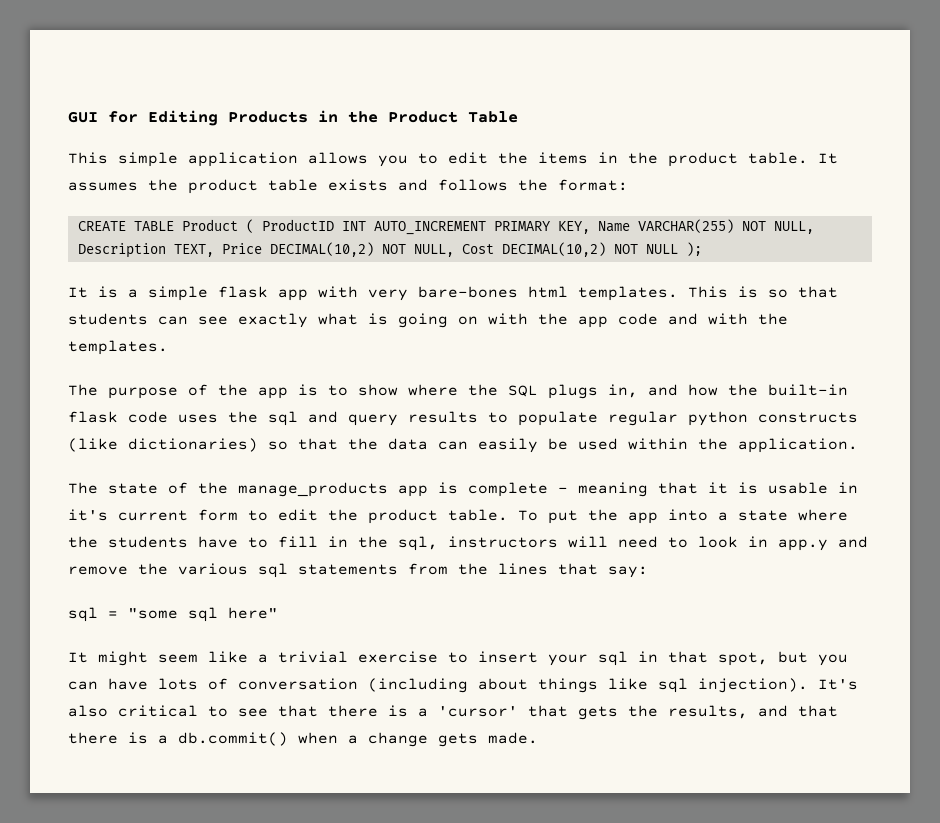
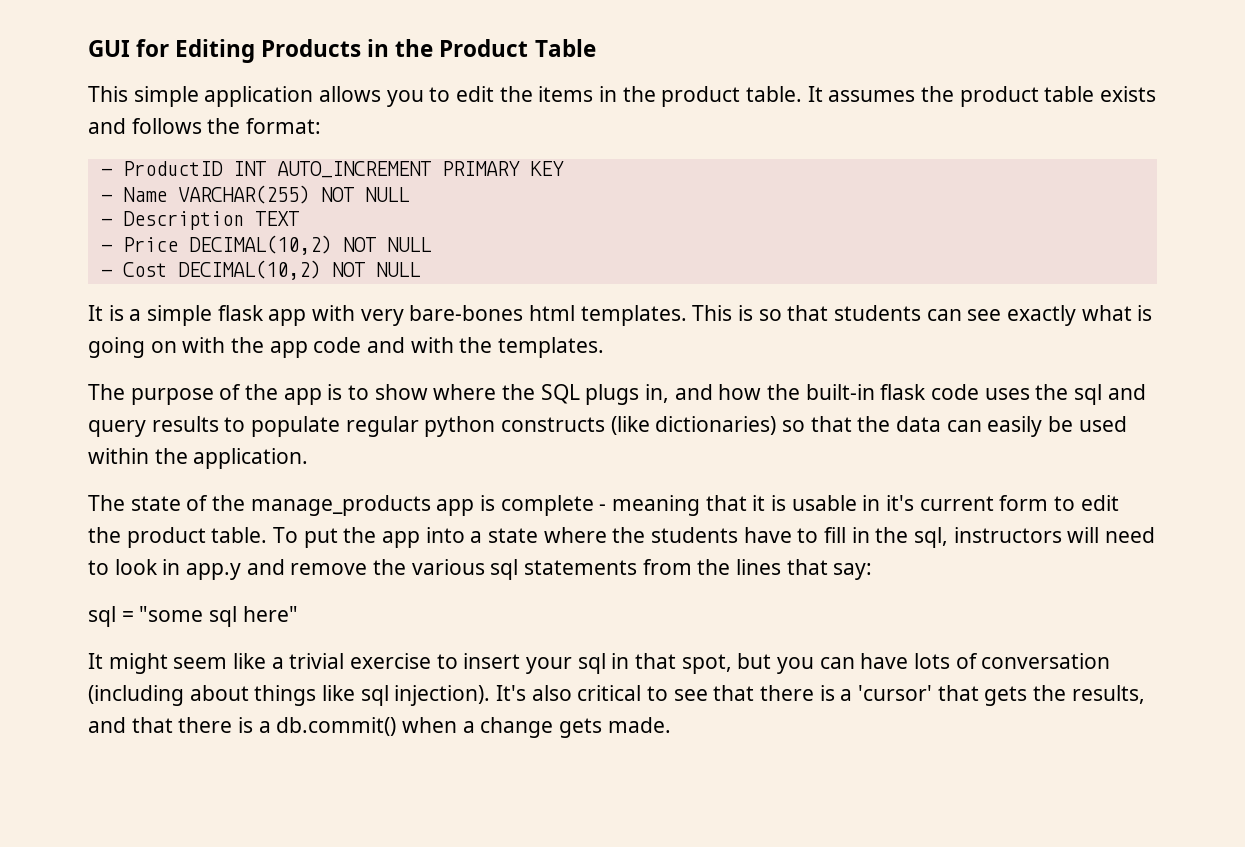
[77,219,254,233] CREATE TABLE Product ( -> [100,168,112,176] -
[557,221,590,234] KEY, -> [529,161,564,176] [100,194,112,202] KEY // -
[773,221,814,234] [77,243,214,258] NULL, Description TEXT, -> [364,187,409,202] [100,211,299,230] [100,244,112,252] NULL // - Description TEXT // -
[413,244,454,257] NULL, -> [386,237,431,252] [100,269,112,277] NULL // -
[685,242,702,256] ); -> (420, 269) none

